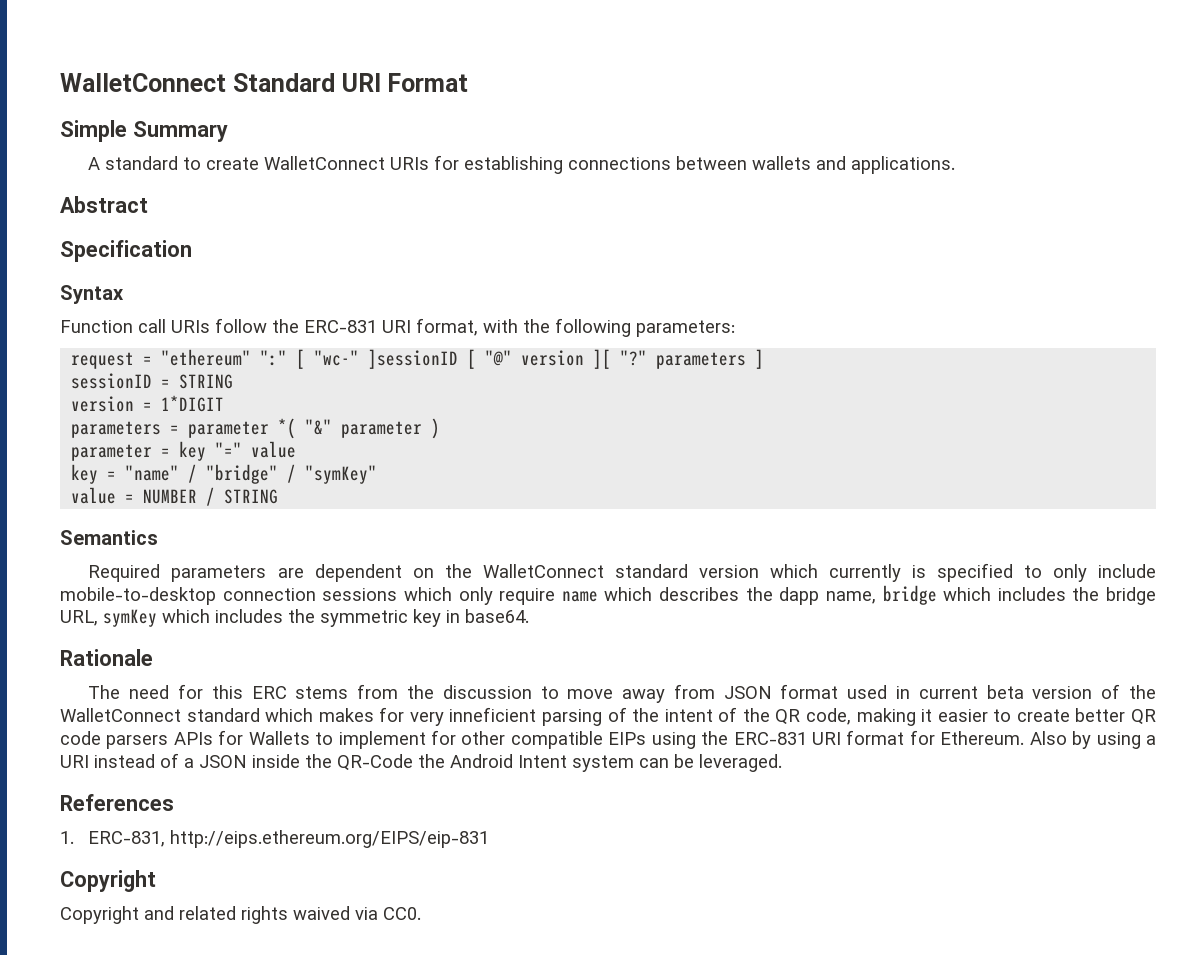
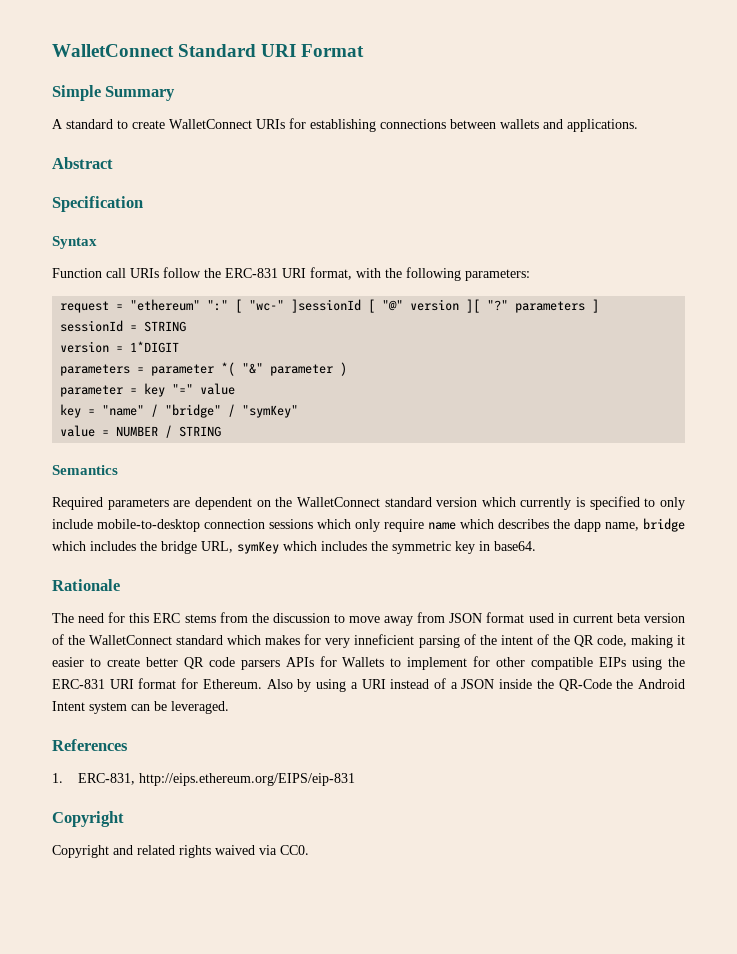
[368,349,459,369] ]sessionID -> [291,299,362,313] ]sessionId
[71,373,153,389] sessionID -> [60,320,124,332] sessionId

